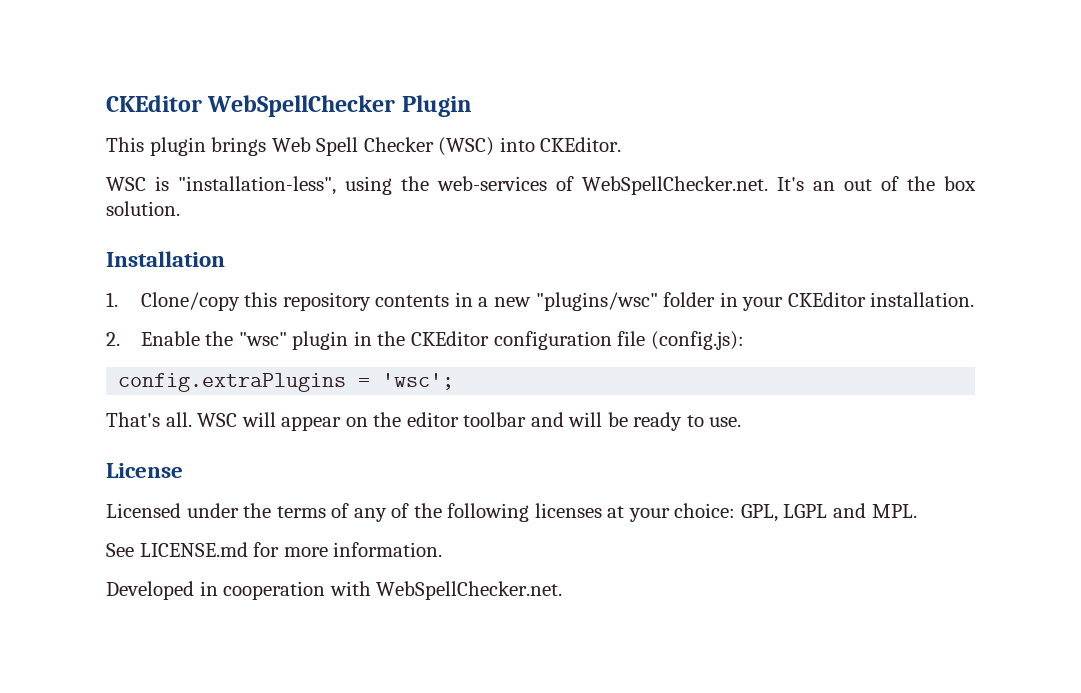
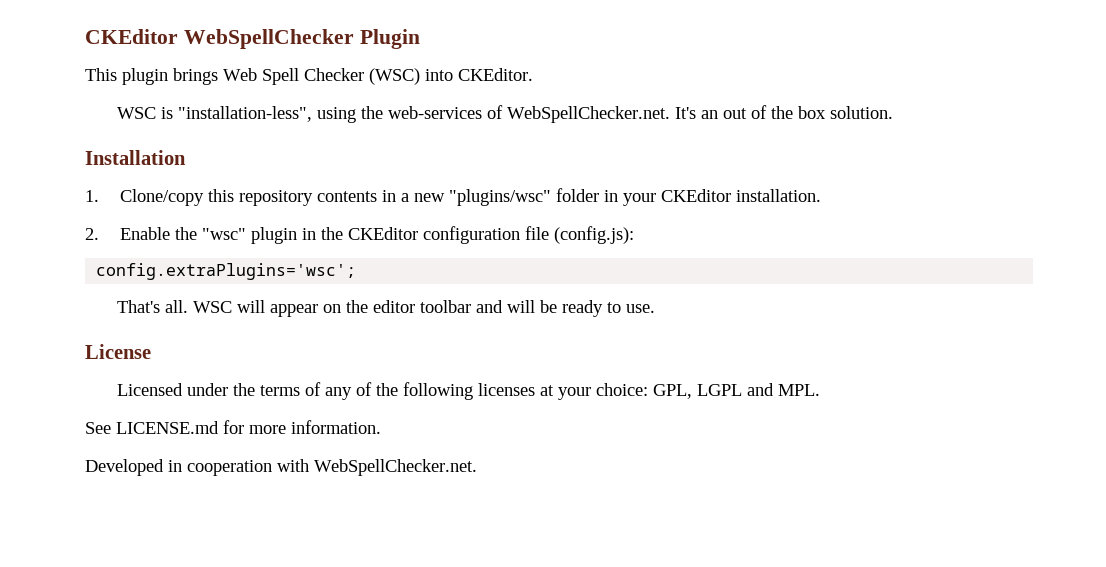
[118,373,455,392] config.extraPlugins = 'wsc'; -> [96,263,357,280] config.extraPlugins='wsc';

